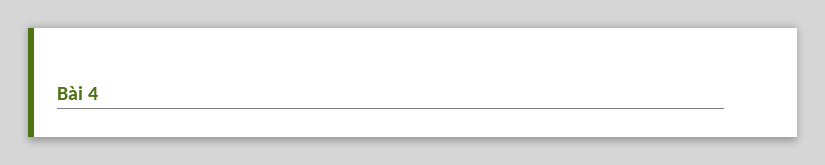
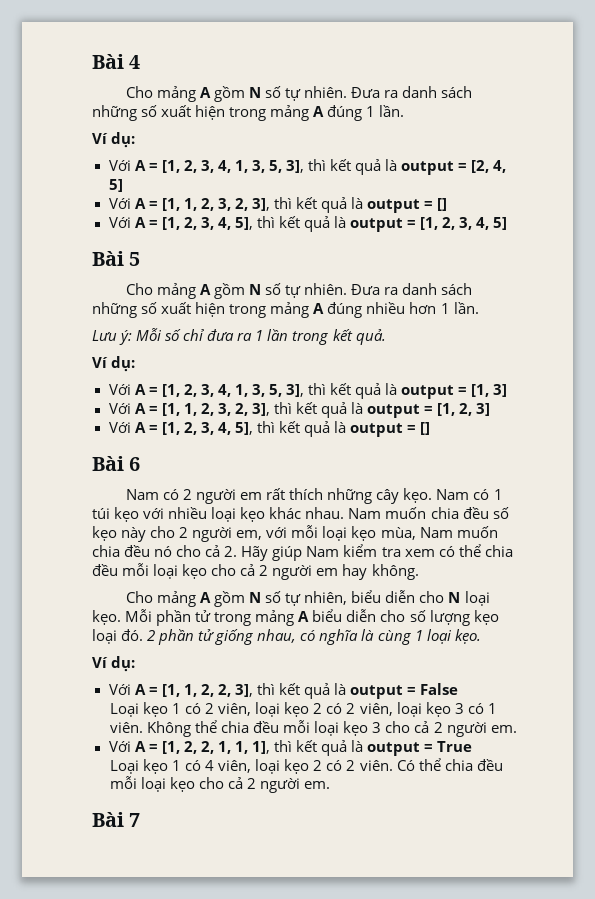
(99, 93) none -> [125,86,473,102] [92,105,405,121] [92,132,136,148] [108,159,507,175] [108,179,123,192] [108,197,448,213] [108,216,508,232] [92,251,141,266] [125,283,473,299] [92,302,479,318] [92,328,386,345] [92,356,136,372] [108,383,508,399] [108,402,491,418] [108,421,431,437] [92,456,141,471] [125,488,503,504] [92,507,509,522] [92,525,498,542] [92,544,513,561] [92,563,419,580] [125,590,490,607] [92,609,499,626] [92,629,481,645] [92,656,136,672] [108,683,459,699] [109,702,497,717] [109,720,517,737] [108,740,473,756] [109,758,503,774] [109,776,331,793] [92,812,141,827] // Cho mảng A gồm N số tự nhiên. Đưa ra danh sách những số xuất hiện trong mảng A đúng 1 lần. // Ví dụ: // Với A = [1, 2, 3, 4, 1, 3, 5, 3], thì kết quả là output = [2, 4, 5] // Với A = [1, 1, 2, 3, 2, 3], thì kết quả là output = [] // Với A = [1, 2, 3, 4, 5], thì kết quả là output = [1, 2, 3, 4, 5] // Bài 5 // Cho mảng A gồm N số tự nhiên. Đưa ra danh sách những số xuất hiện trong mảng A đúng nhiều hơn 1 lần. // Lưu ý: Mỗi số chỉ đưa ra 1 lần trong kết quả. // Ví dụ: // Với A = [1, 2, 3, 4, 1, 3, 5, 3], thì kết quả là output = [1, 3] // Với A = [1, 1, 2, 3, 2, 3], thì kết quả là output = [1, 2, 3] // Với A = [1, 2, 3, 4, 5], thì kết quả là output = [] // Bài 6 // Nam có 2 người em rất thích những cây kẹo. Nam có 1 túi kẹo với nhiều loại kẹo khác nhau. Nam muốn chia đều số kẹo này cho 2 người em, với mỗi loại kẹo mùa, Nam muốn chia đều nó cho cả 2. Hãy giúp Nam kiểm tra xem có thể chia đều mỗi loại kẹo cho cả 2 người em hay không. // Cho mảng A gồm N số tự nhiên, biểu diễn cho N loại kẹo. Mỗi phần tử trong mảng A biểu diễn cho số lượng kẹo loại đó. 2 phần tử giống nhau, có nghĩa là cùng 1 loại kẹo. // Ví dụ: // Với A = [1, 1, 2, 2, 3], thì kết quả là output = False // Loại kẹo 1 có 2 viên, loại kẹo 2 có 2 viên, loại kẹo 3 có 1 viên. Không thể chia đều mỗi loại kẹo 3 cho cả 2 người em. // Với A = [1, 2, 2, 1, 1, 1], thì kết quả là output = True // Loại kẹo 1 có 4 viên, loại kẹo 2 có 2 viên. Có thể chia đều mỗi loại kẹo cho cả 2 người em. // Bài 7

